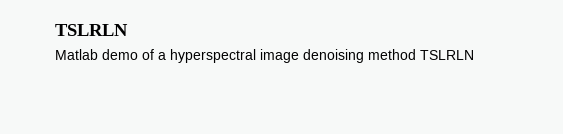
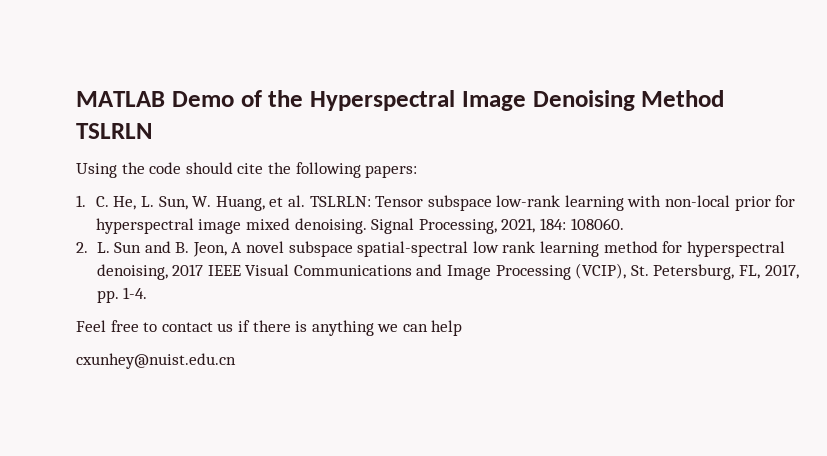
[55,24,128,36] [55,49,474,63] TSLRLN // Matlab demo of a hyperspectral image denoising method TSLRLN -> [76,90,725,111] [76,123,152,139] [76,162,418,178] [76,195,796,211] [95,218,624,234] [76,241,785,257] [96,263,799,280] [96,287,148,303] [76,320,463,336] [76,353,236,369] MATLAB Demo of the Hyperspectral Image Denoising Method TSLRLN // Using the code should cite the following papers: // 1. C. He, L. Sun, W. Huang, et al. TSLRLN: Tensor subspace low-rank learning with non-local prior for hyperspectral image mixed denoising. Signal Processing, 2021, 184: 108060. // 2. L. Sun and B. Jeon, A novel subspace spatial-spectral low rank learning method for hyperspectral denoising, 2017 IEEE Visual Communications and Image Processing (VCIP), St. Petersburg, FL, 2017, pp. 1-4. // Feel free to contact us if there is anything we can help // cxunhey@nuist.edu.cn

